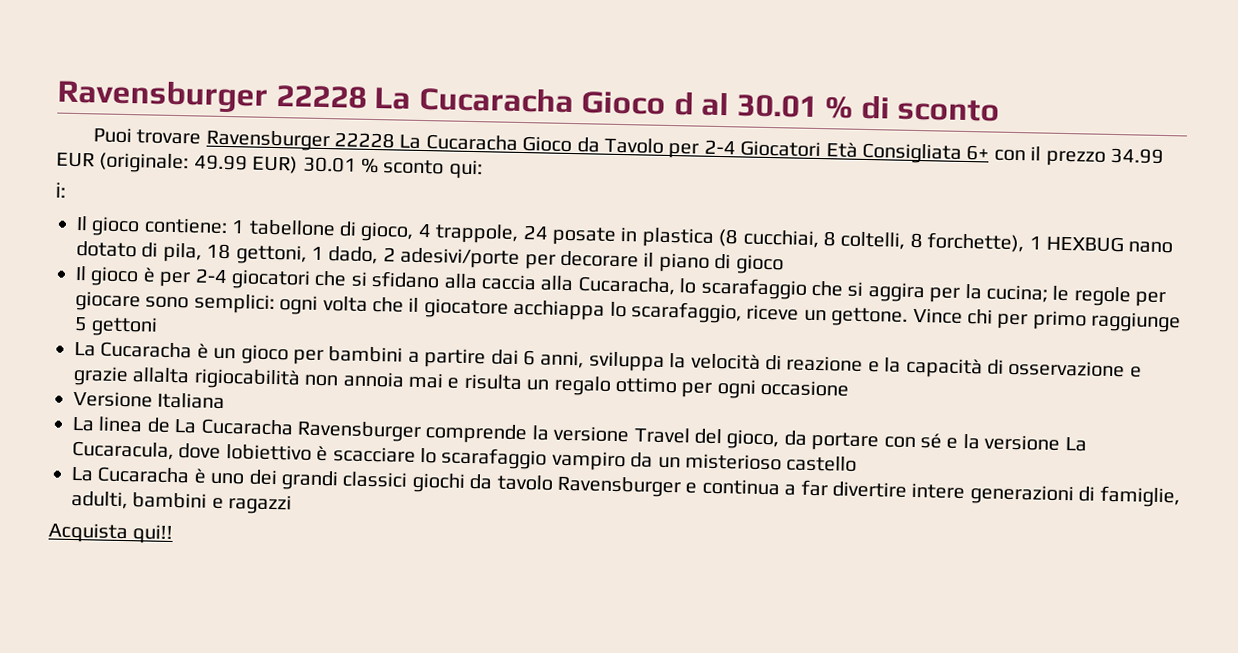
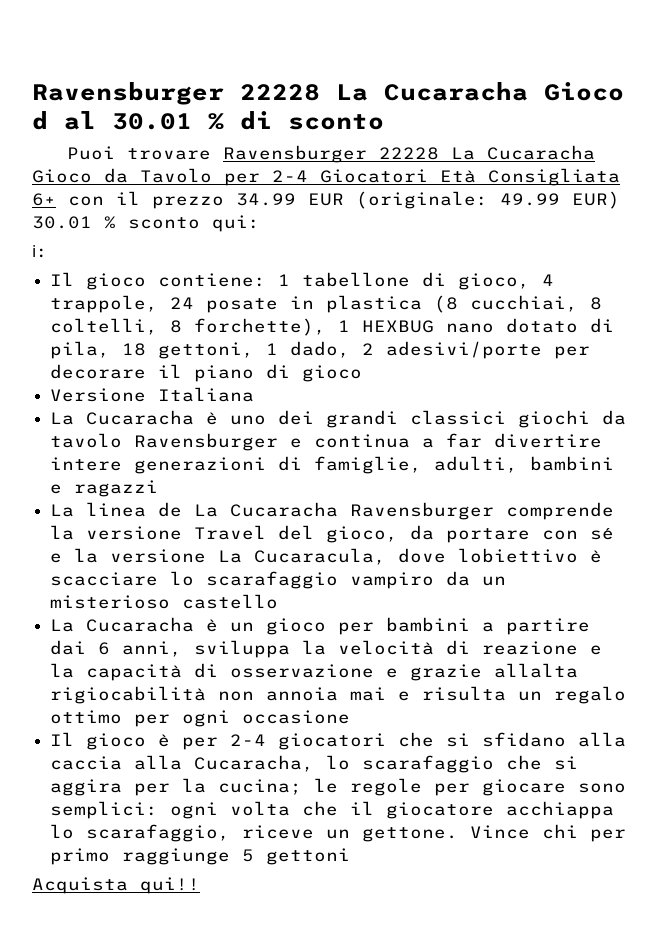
(784, 264) none -> [50,387,255,402] [50,410,627,428] [50,433,603,451] [50,456,615,474] [50,480,159,497] [50,502,615,520] [50,525,615,543] [50,548,603,565] [50,571,507,589] [50,594,279,609] [50,617,591,635] [50,640,603,658] [50,663,579,681] [50,686,627,704] [50,710,351,727] // Versione Italiana // La Cucaracha è uno dei grandi classici giochi da tavolo Ravensburger e continua a far divertire intere generazioni di famiglie, adulti, bambini e ragazzi // La linea de La Cucaracha Ravensburger comprende la versione Travel del gioco, da portare con sé e la versione La Cucaracula, dove lobiettivo è scacciare lo scarafaggio vampiro da un misterioso castello // La Cucaracha è un gioco per bambini a partire dai 6 anni, sviluppa la velocità di reazione e la capacità di osservazione e grazie allalta rigiocabilità non annoia mai e risulta un regalo ottimo per ogni occasione
[74,341,1142,379] [73,365,850,399] [73,390,226,410] [72,416,1087,452] [72,440,858,472] [71,466,1180,508] [71,490,293,515] // La Cucaracha è un gioco per bambini a partire dai 6 anni, sviluppa la velocità di reazione e la capacità di osservazione e grazie allalta rigiocabilità non annoia mai e risulta un regalo ottimo per ogni occasione // Versione Italiana // La linea de La Cucaracha Ravensburger comprende la versione Travel del gioco, da portare con sé e la versione La Cucaracula, dove lobiettivo è scacciare lo scarafaggio vampiro da un misterioso castello // La Cucaracha è uno dei grandi classici giochi da tavolo Ravensburger e continua a far divertire intere generazioni di famiglie, adulti, bambini e ragazzi -> (351, 856) none

